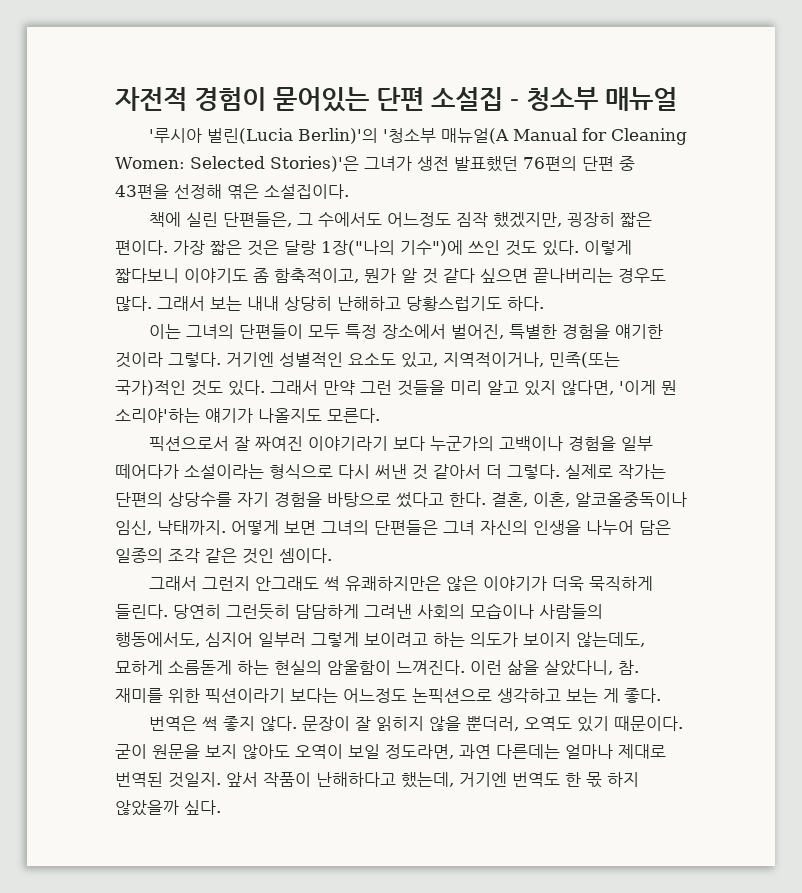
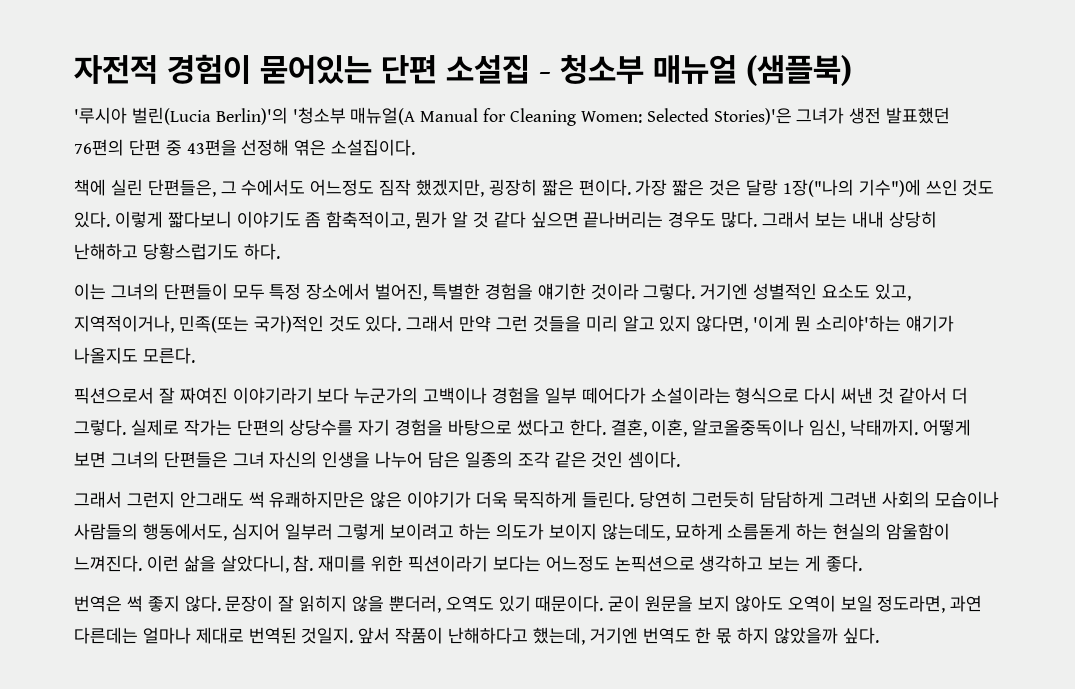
(678, 99) none -> [746,55,852,86] (샘플북)

